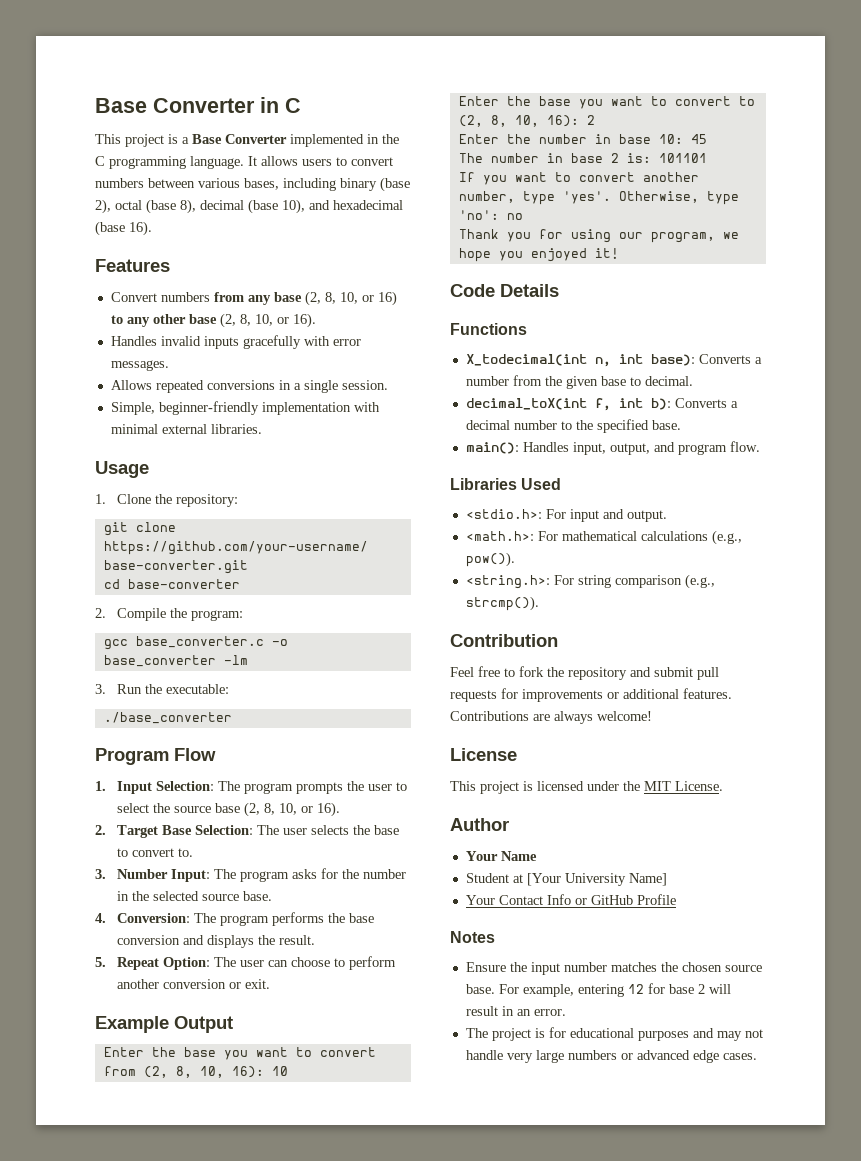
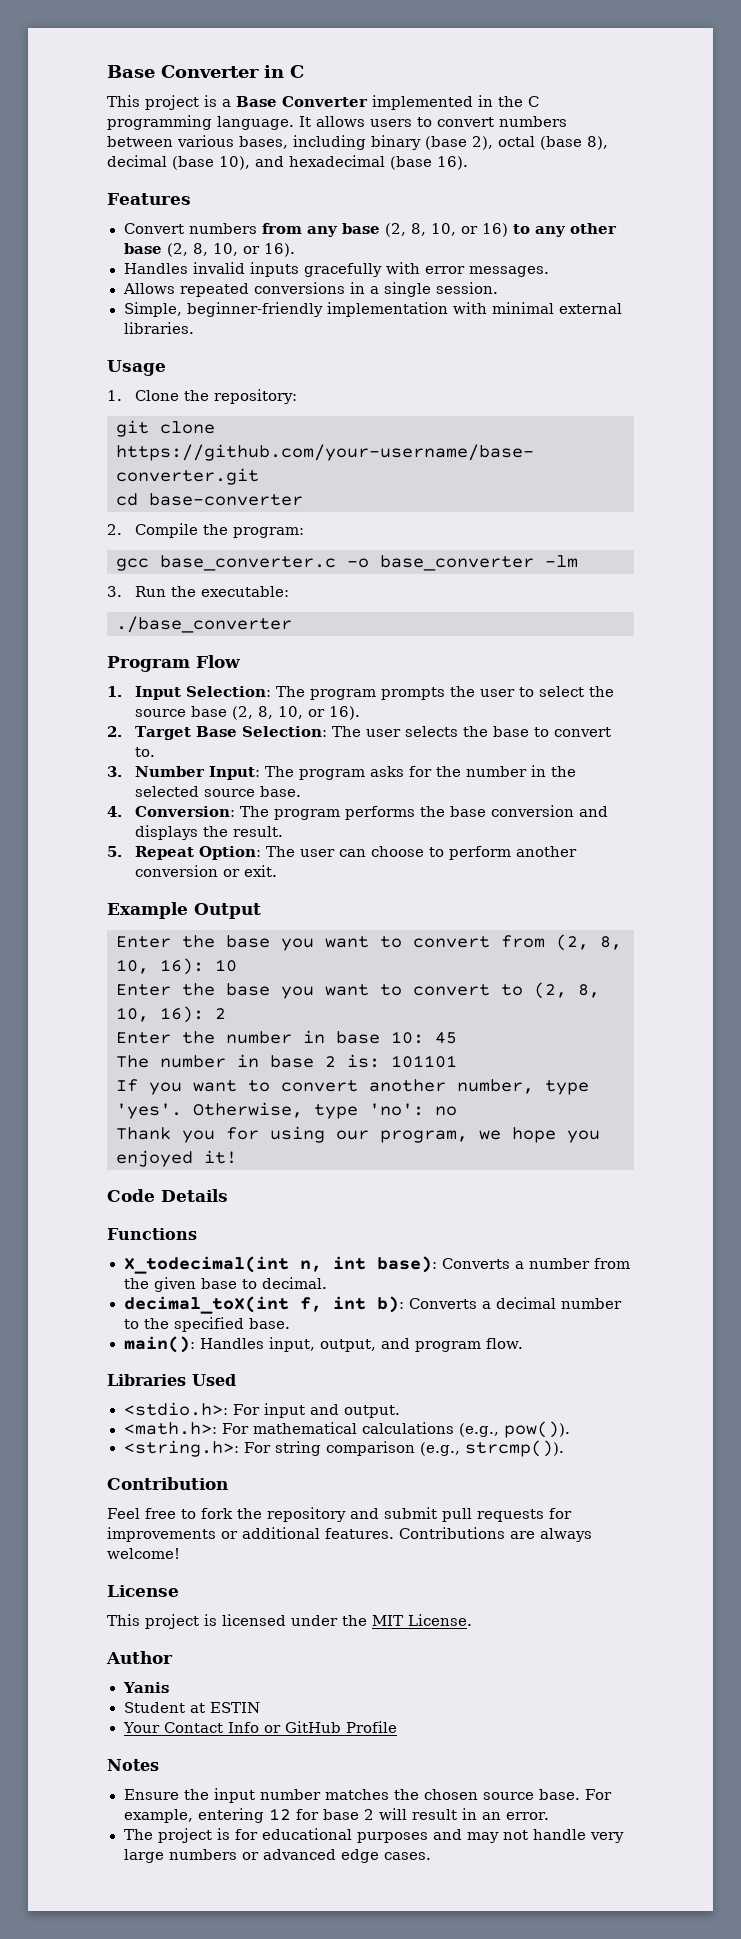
[465,851,537,861] Your Name -> [122,1682,170,1693] Yanis
[526,873,667,886] [Your University Name] -> [209,1702,260,1713] ESTIN

